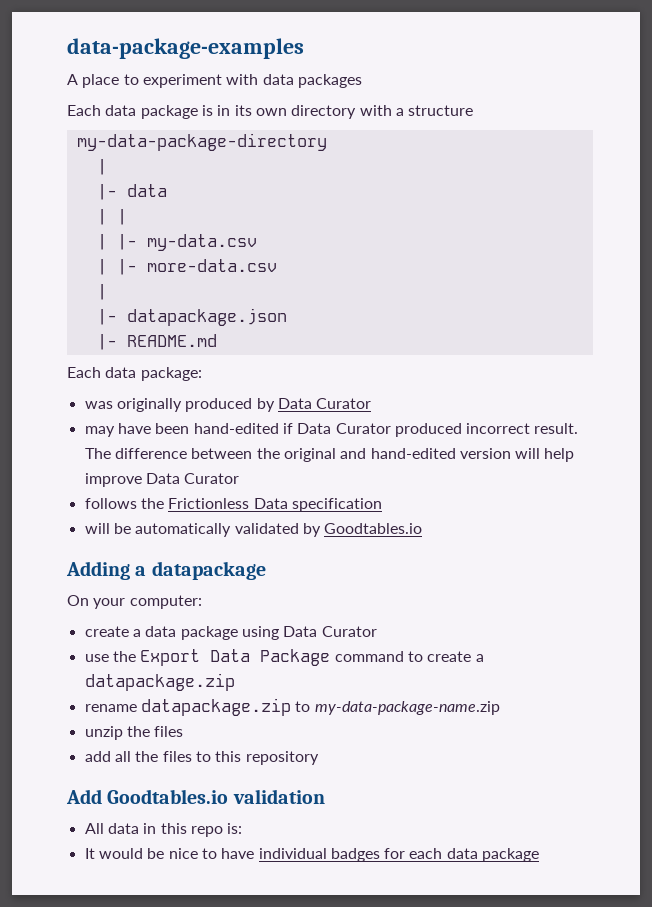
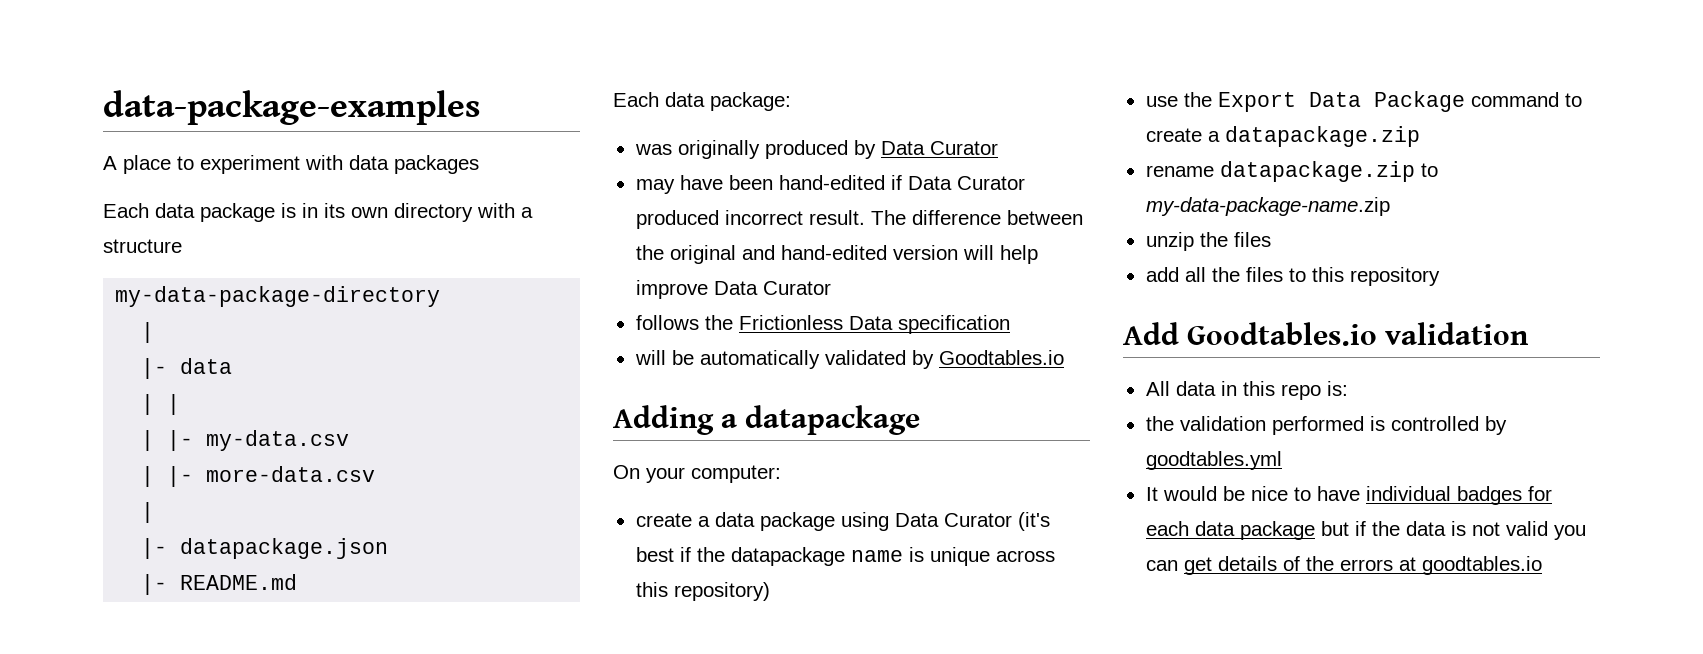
(377, 631) none -> [1017,512,1050,531] [635,547,1055,566] [635,582,770,601] (it's best if the datapackage name is unique across this repository)
(243, 828) none -> [1145,416,1507,435] [1145,451,1282,470] // the validation performed is controlled by goodtables.yml
(540, 855) none -> [1320,521,1586,540] [1145,556,1542,575] but if the data is not valid you can get details of the errors at goodtables.io

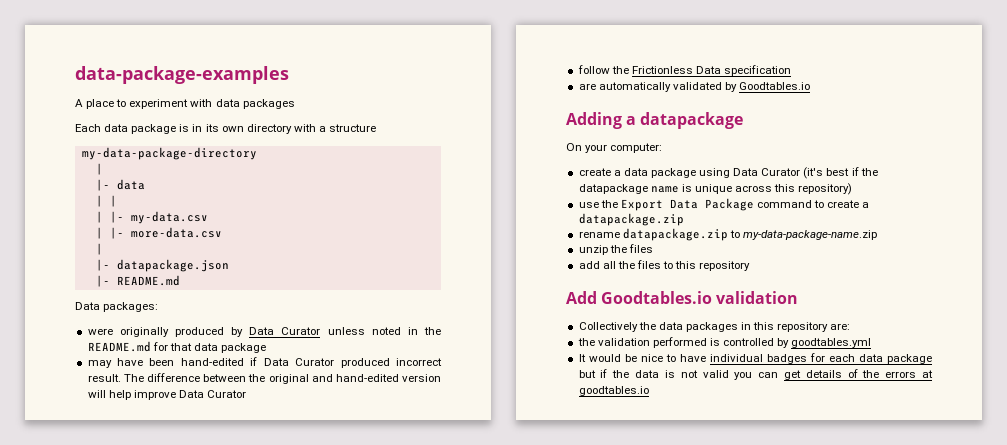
[613,92,791,111] [634,144,672,155] Each data package: // was -> [75,302,159,312] [87,328,113,335] Data packages: // were
(998, 148) none -> [327,327,441,335] [87,341,267,353] unless noted in the README.md for that data package
[635,315,699,330] follows -> [577,65,610,74] follow
[634,350,694,365] will be -> [578,83,596,90] are
[1145,381,1348,400] All data in this repo is: -> [578,322,851,332] Collectively the data packages in this repository are:

